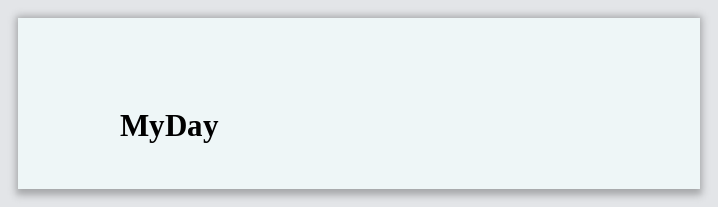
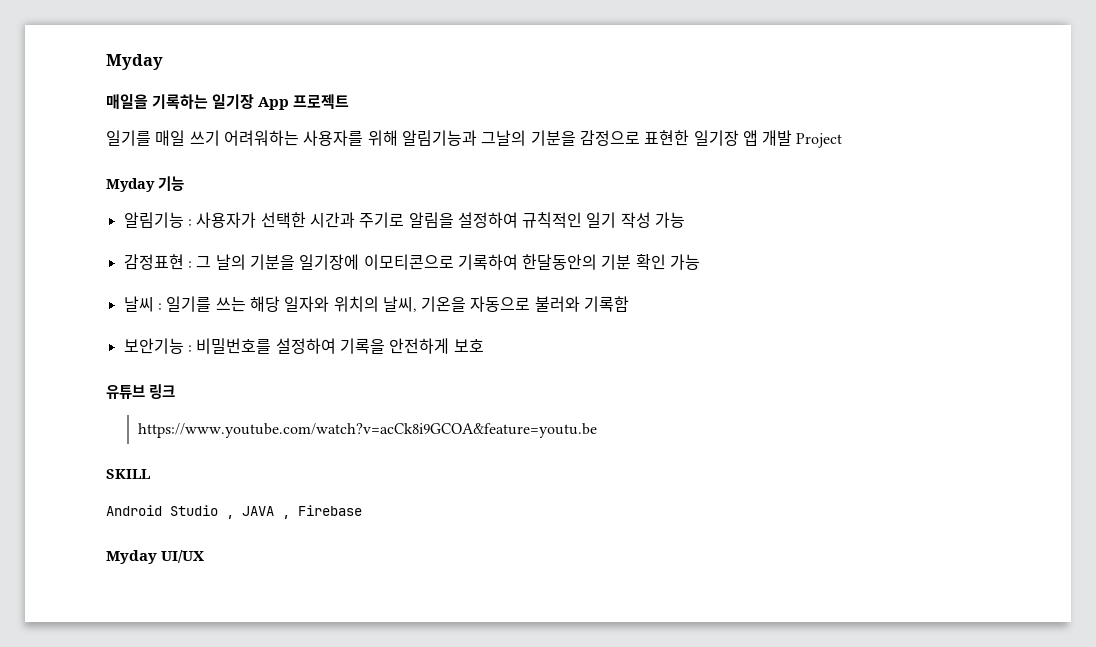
[120,115,219,143] MyDay -> [106,54,163,70] [106,94,350,110] [106,130,843,148] [106,176,184,192] [123,212,686,228] [123,254,701,270] [123,296,630,312] [123,338,484,354] [106,384,175,399] [137,423,597,438] [106,469,150,479] [106,505,362,519] [106,550,205,564] Myday // 매일을 기록하는 일기장 App 프로젝트 // 일기를 매일 쓰기 어려워하는 사용자를 위해 알림기능과 그날의 기분을 감정으로 표현한 일기장 앱 개발 Project // Myday 기능 // 알림기능 : 사용자가 선택한 시간과 주기로 알림을 설정하여 규칙적인 일기 작성 가능 // 감정표현 : 그 날의 기분을 일기장에 이모티콘으로 기록하여 한달동안의 기분 확인 가능 // 날씨 : 일기를 쓰는 해당 일자와 위치의 날씨, 기온을 자동으로 불러와 기록함 // 보안기능 : 비밀번호를 설정하여 기록을 안전하게 보호 // 유튜브 링크 // https://www.youtube.com/watch?v=acCk8i9GCOA&feature=youtu.be // SKILL // Android Studio , JAVA , Firebase // Myday UI/UX

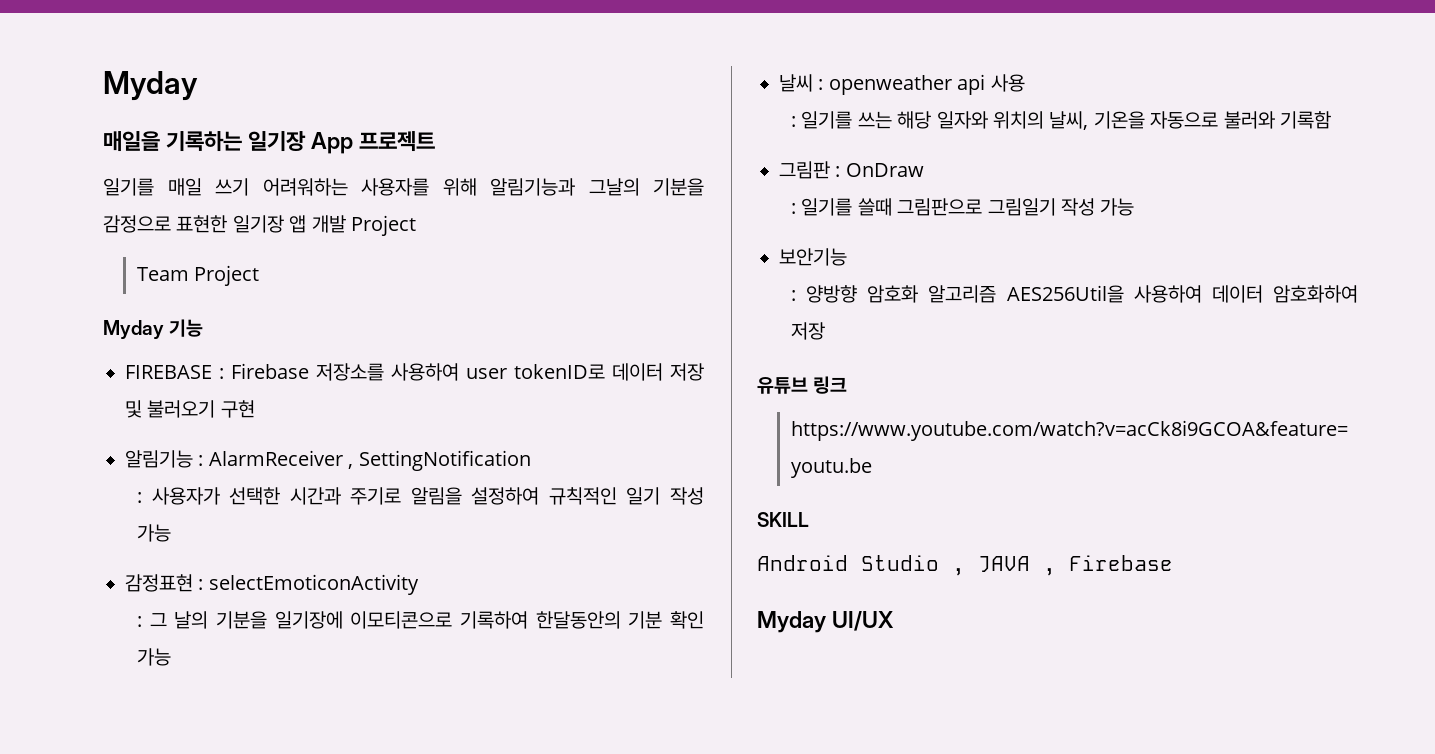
(843, 140) none -> [137,265,260,286] // Team Project
[123,212,184,228] 알림기능 -> [125,363,704,381] [125,400,255,418] [125,450,531,471] FIREBASE : Firebase 저장소를 사용하여 user tokenID로 데이터 저장 및 불러오기 구현 // 알림기능 : AlarmReceiver , SettingNotification //
(192, 264) none -> [208,574,419,595] [137,616,143,627] selectEmoticonActivity // :
(162, 306) none -> [828,74,1025,95] [791,116,797,127] openweather api 사용 // :
[123,338,484,354] 보안기능 : 비밀번호를 설정하여 기록을 안전하게 보호 -> [779,161,924,179] [791,198,1135,216] [779,248,847,266] [791,285,1358,303] [791,322,826,340] 그림판 : OnDraw // : 일기를 쓸때 그림판으로 그림일기 작성 가능 // 보안기능 // : 양방향 암호화 알고리즘 AES256Util을 사용하여 데이터 암호화하여 저장

